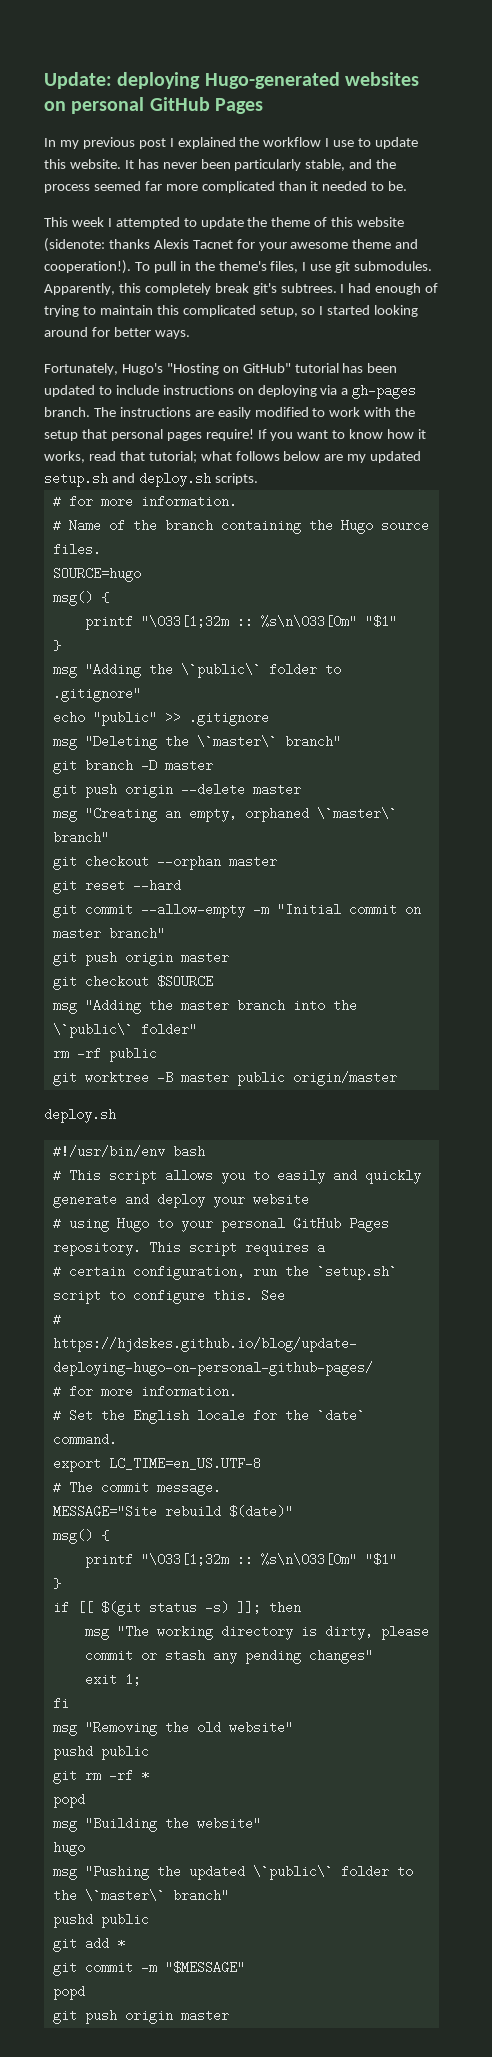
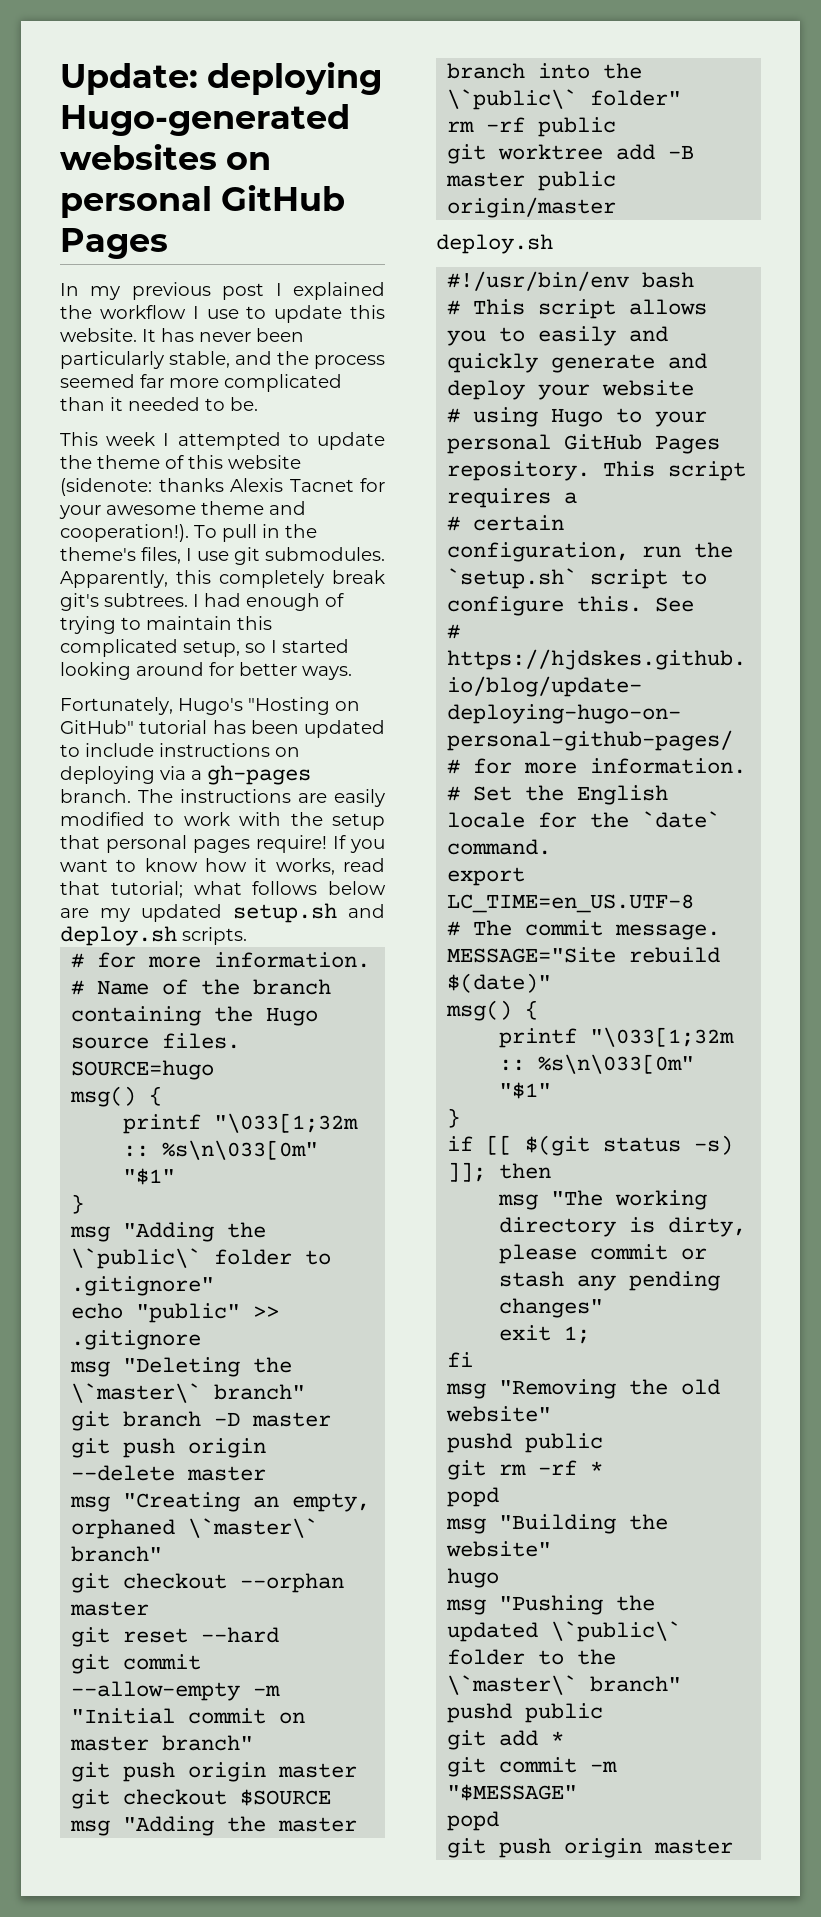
(149, 1077) none -> [616,144,656,160] add

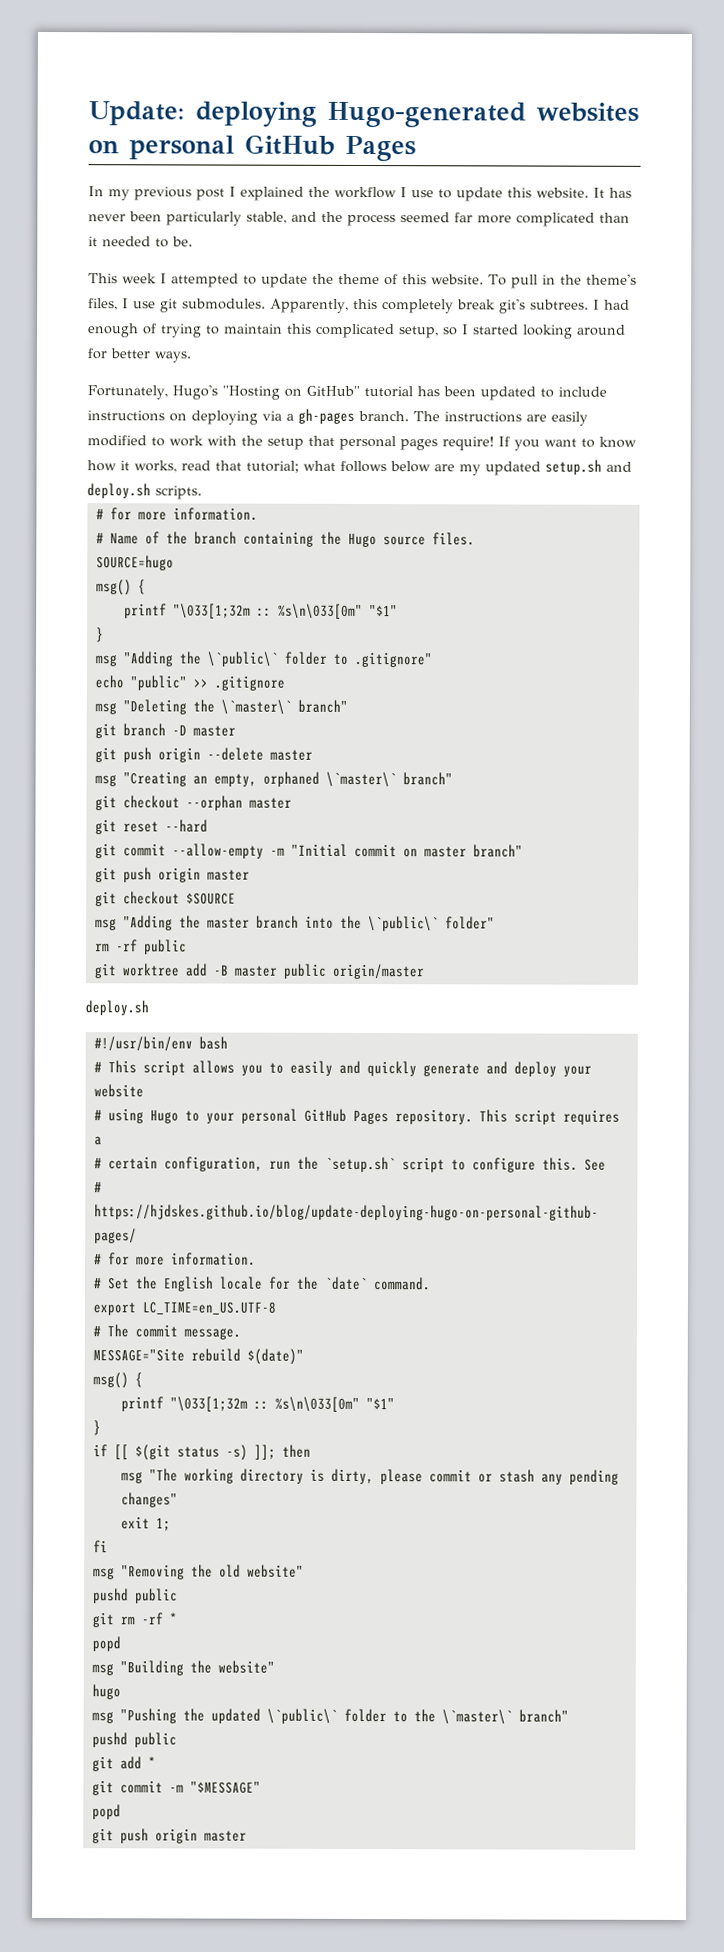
[228,455,301,469] [60,478,385,496] [59,501,306,519] [60,524,189,542] website (sidenote: thanks Alexis Tacnet for your awesome theme and cooperation!). -> [431,274,484,285] website.

